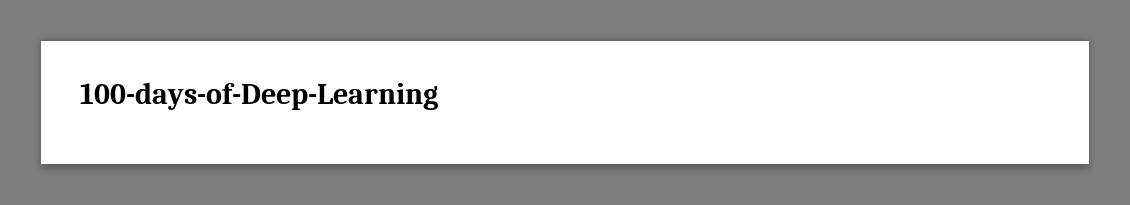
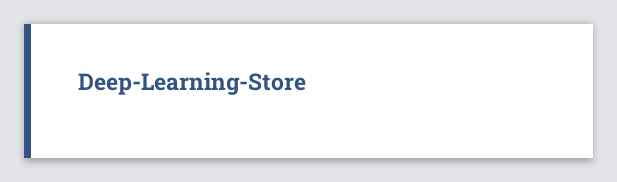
[80,82,438,110] 100-days-of-Deep-Learning -> [78,72,306,95] Deep-Learning-Store

